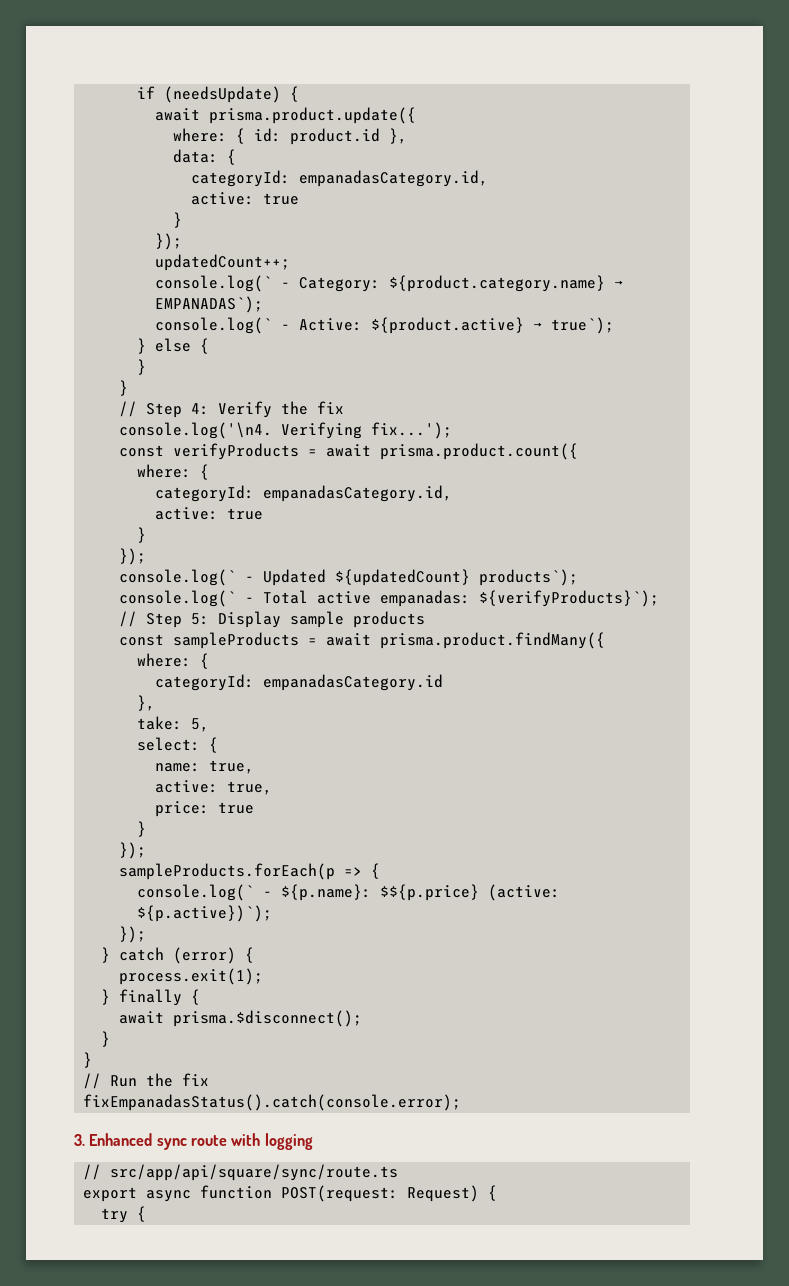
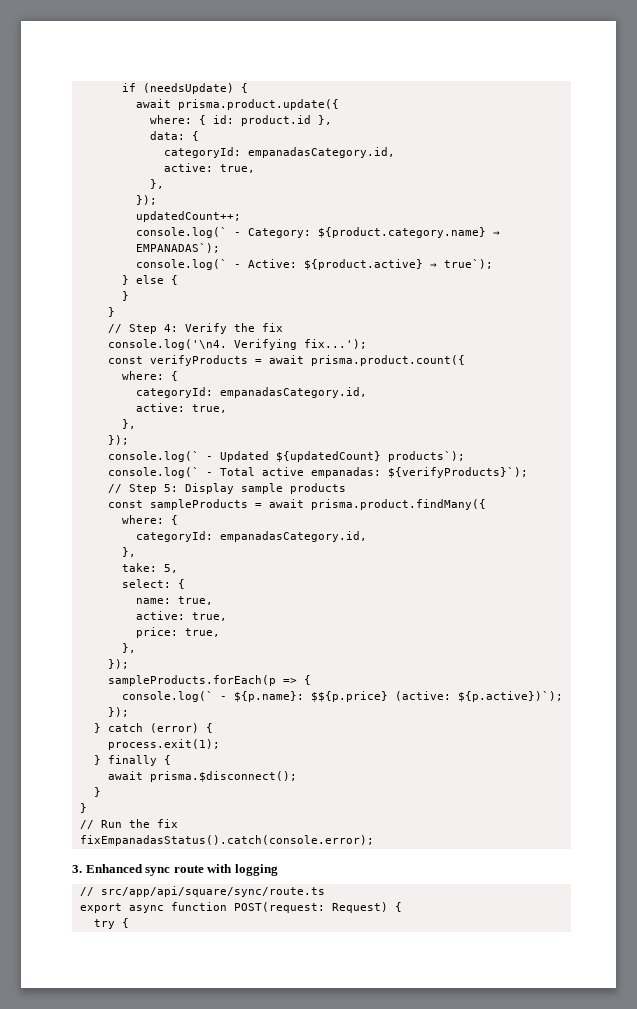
[263,193,299,205] [173,212,182,228] true // } -> [219,164,255,173] [149,179,164,189] true, // },
[227,508,263,520] [137,527,146,543] true // } -> [191,404,227,413] [121,419,136,429] true, // },
[263,674,443,691] empanadasCategory.id -> [219,531,367,542] empanadasCategory.id,
[218,802,254,814] [137,821,146,837] true // } -> [184,628,220,637] [121,643,136,653] true, // },

